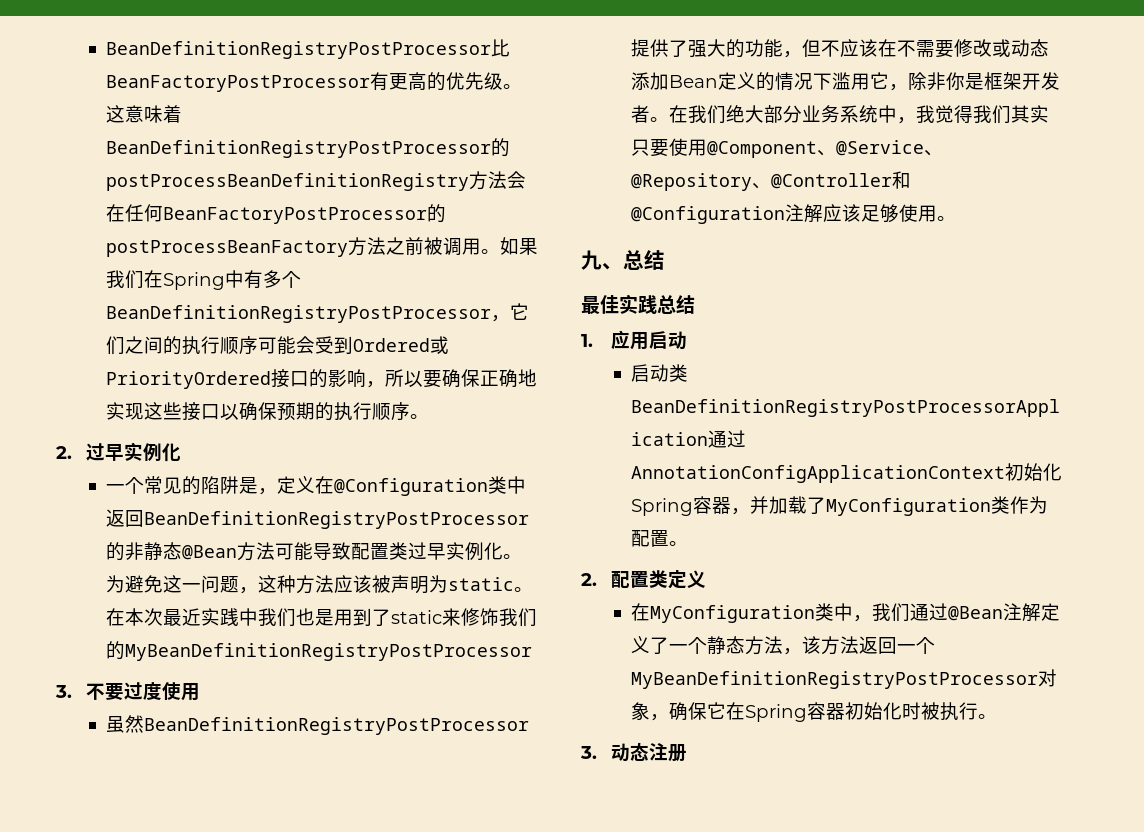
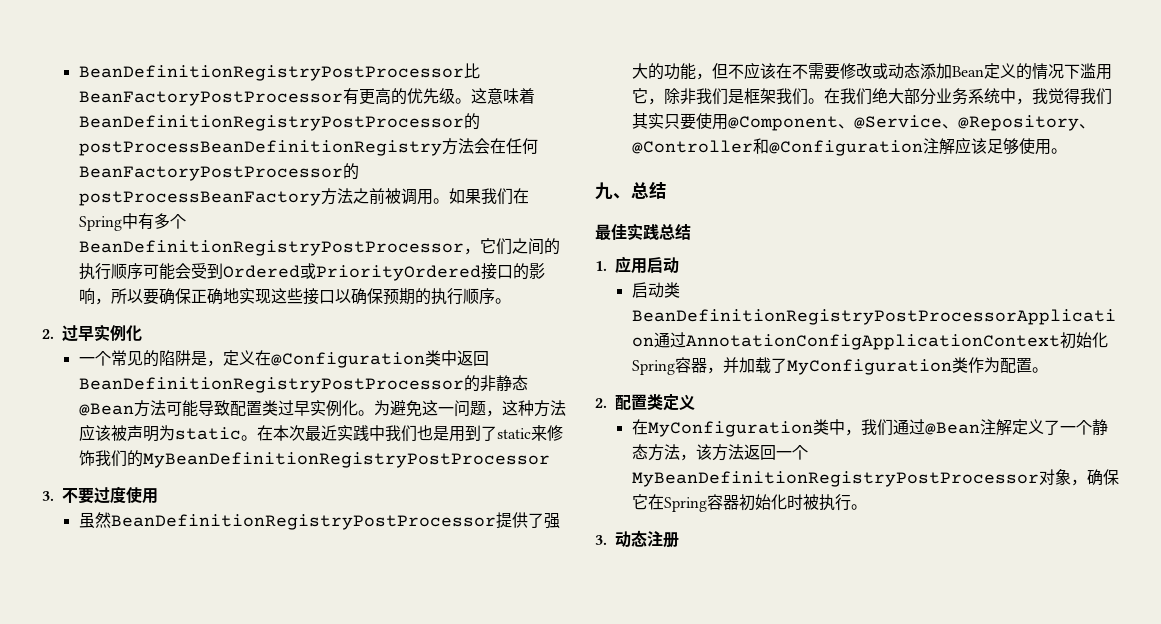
[945,72,1060,90] [630,105,650,123] 你是框架开发者 -> [695,88,808,105] 我们是框架我们

